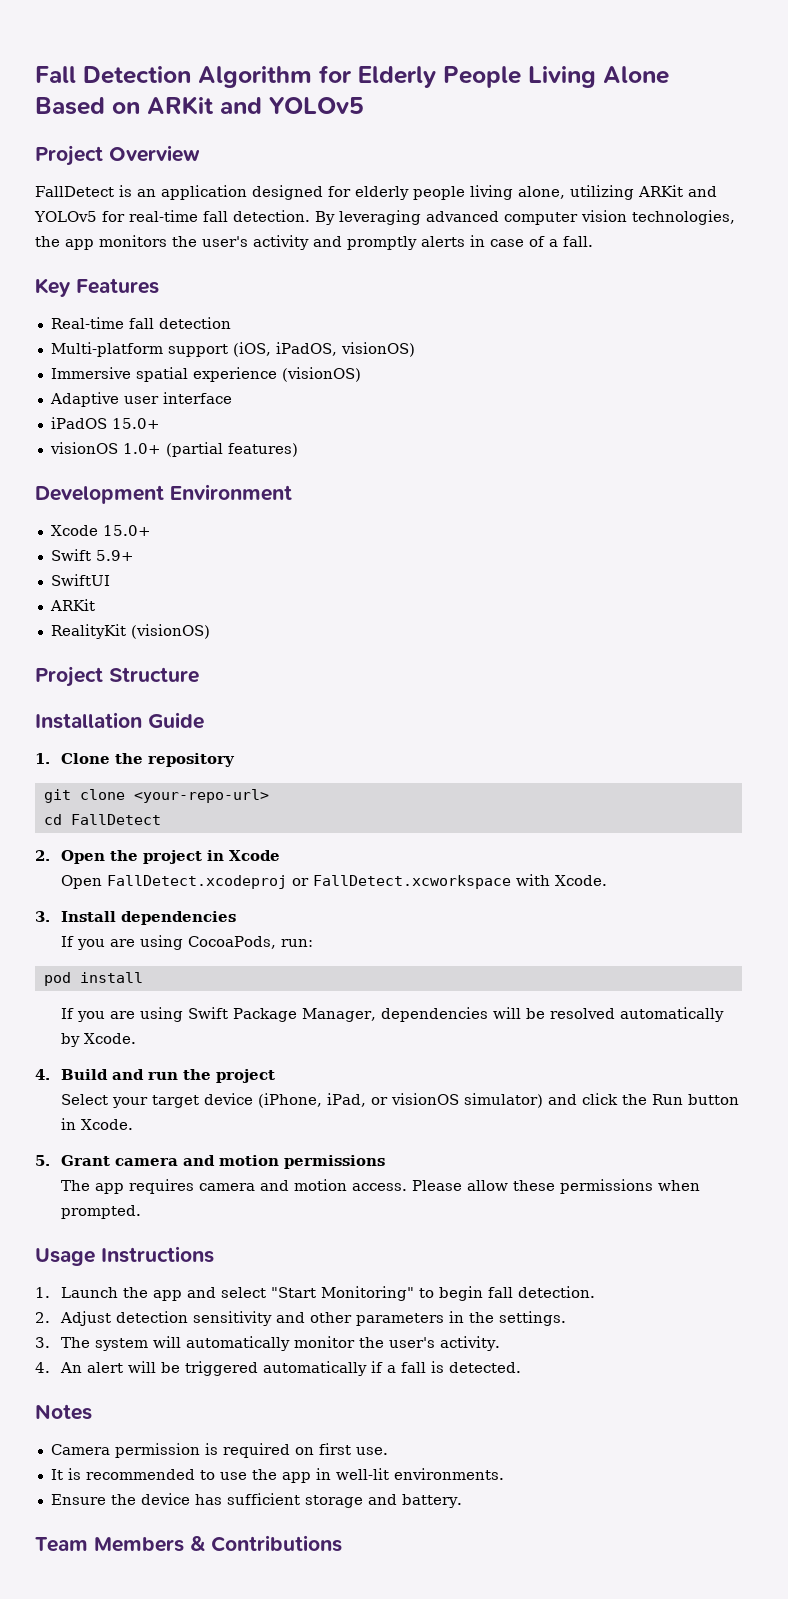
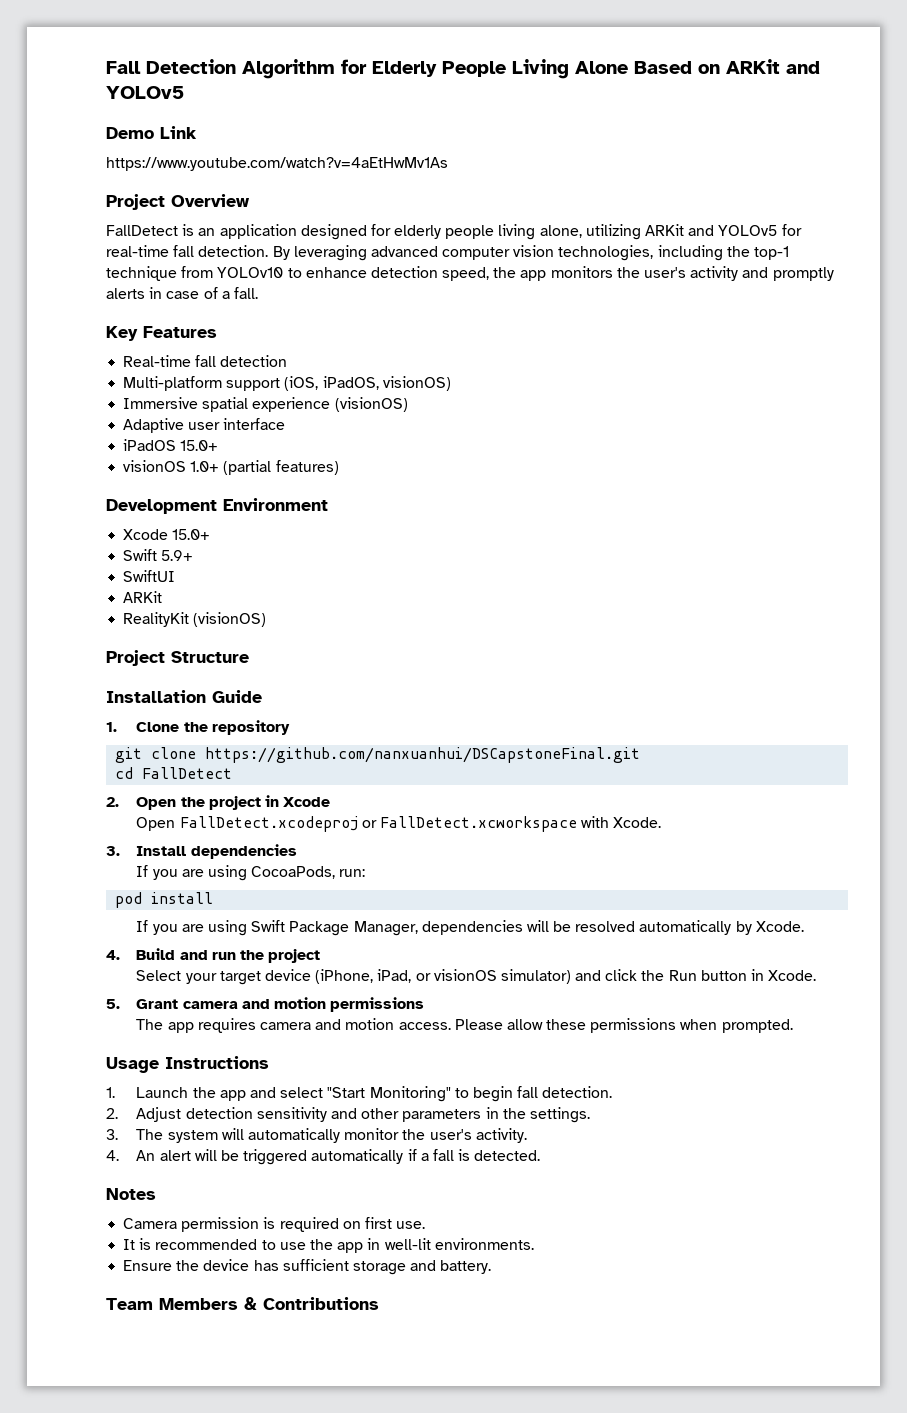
(364, 105) none -> [106,126,197,139] [106,157,448,171] // Demo Link // https://www.youtube.com/watch?v=4aEtHwMv1As
(735, 217) none -> [657,245,790,261] [106,266,490,281] including the top-1 technique from YOLOv10 to enhance detection speed,
[133,789,269,803] <your-repo-url> -> [205,747,641,763] https://github.com/nanxuanhui/DSCapstoneFinal.git

